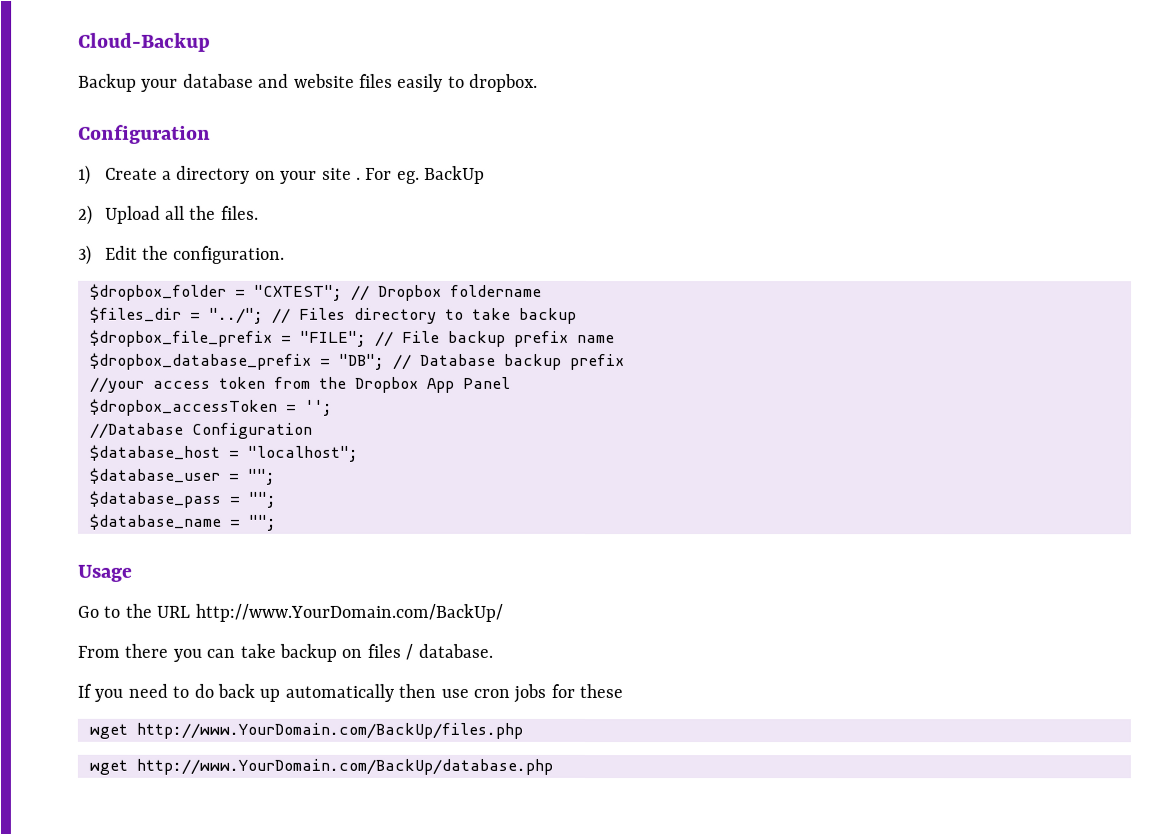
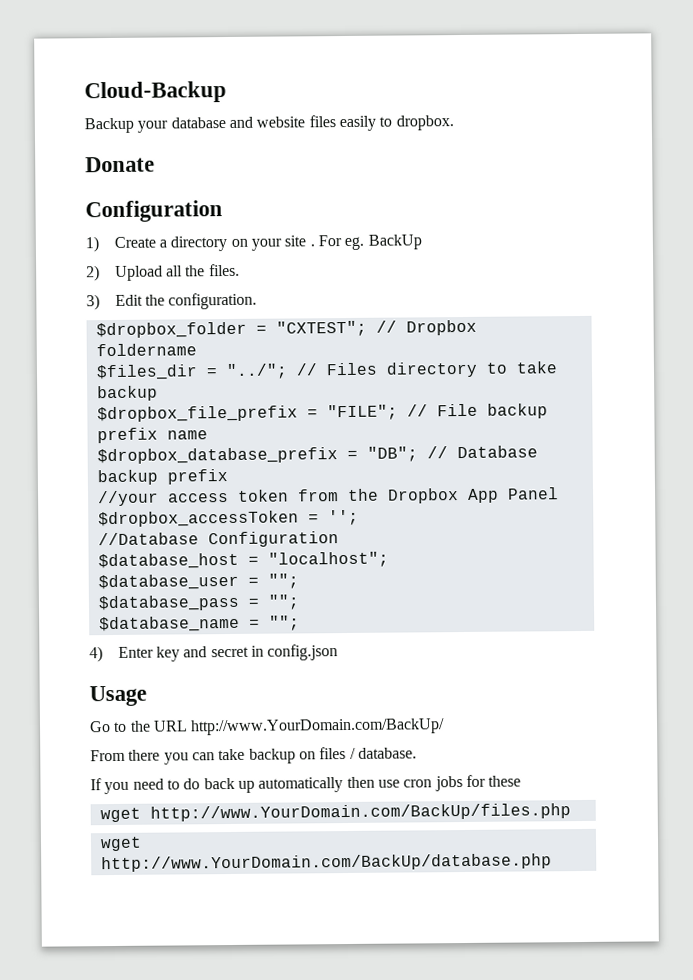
(539, 82) none -> [85,156,155,173] // Donate
(276, 522) none -> [89,644,339,663] // 4) Enter key and secret in config.json

